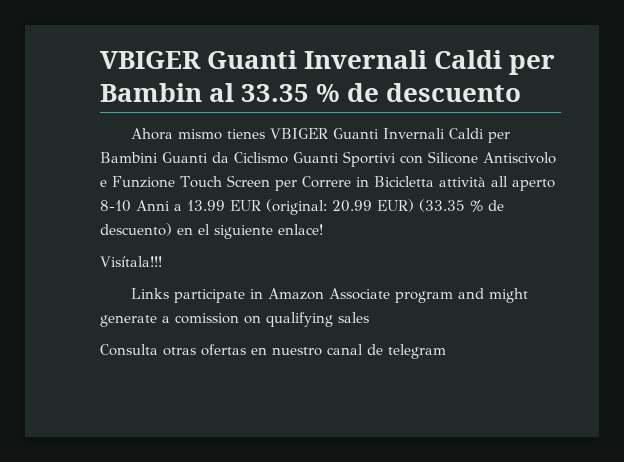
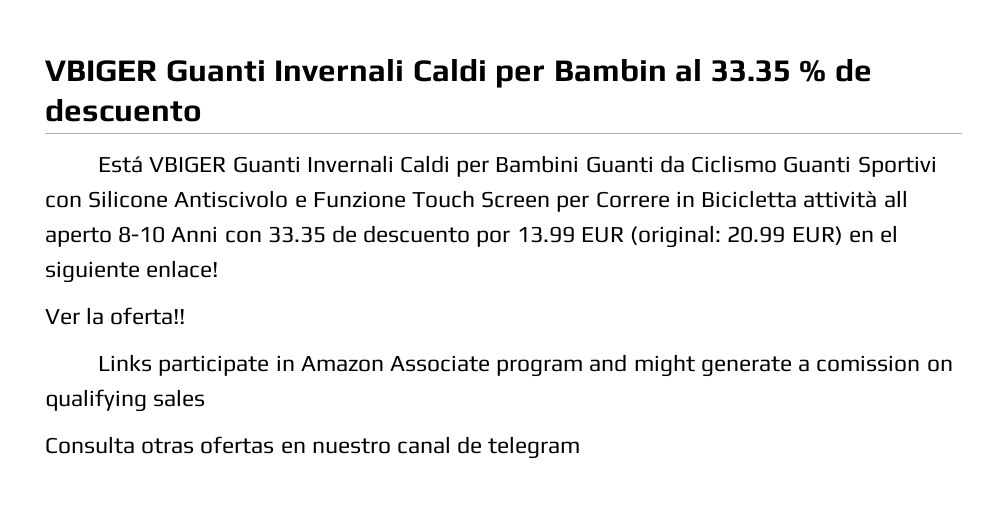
[131,128,266,140] Ahora mismo tienes -> [98,156,144,173] Está
[174,204,182,211] a -> [224,225,511,247] con 33.35 de descuento por
[419,199,504,212] [100,223,172,236] (33.35 % de descuento) -> (843, 235) none
[100,256,162,267] Visítala!!! -> [45,307,186,325] Ver la oferta!!

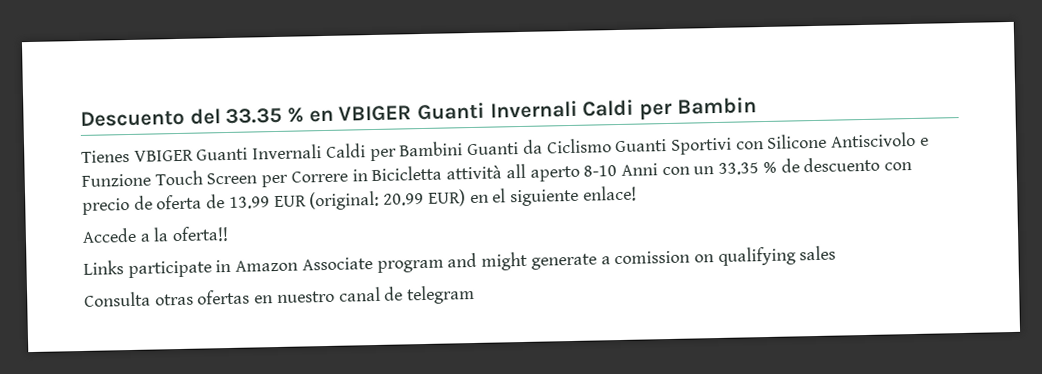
(45, 71) none -> [80,107,334,127] Descuento del 33.35 % en
[675,58,872,82] [45,98,202,122] [98,156,144,173] al 33.35 % de descuento // Está -> [81,149,130,163] // Tienes
[267,225,511,247] 33.35 de descuento por -> [693,156,913,175] [82,194,226,215] un 33.35 % de descuento con precio de oferta de
[45,309,80,325] Ver -> [82,227,151,243] Accede a

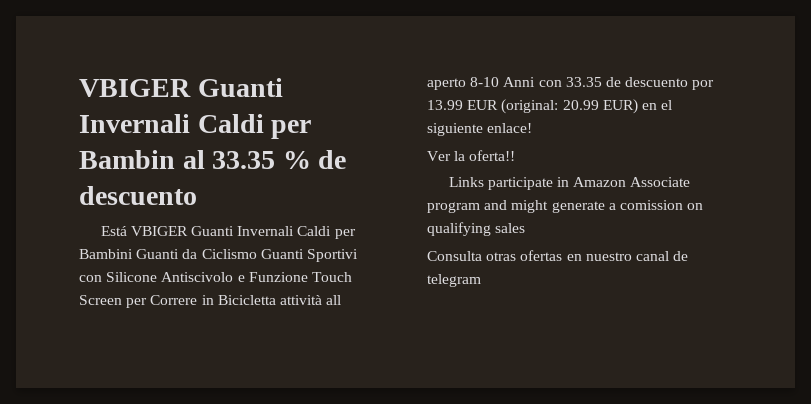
[80,107,334,127] Descuento del 33.35 % en -> (79, 88) none
[81,149,130,163] // Tienes -> [182,150,347,169] [79,186,197,205] [100,226,127,236] al 33.35 % de descuento // Está
[693,156,913,175] [82,194,226,215] un 33.35 % de descuento con precio de oferta de -> [565,77,715,90] 33.35 de descuento por
[82,227,151,243] Accede a -> [427,151,451,161] Ver

